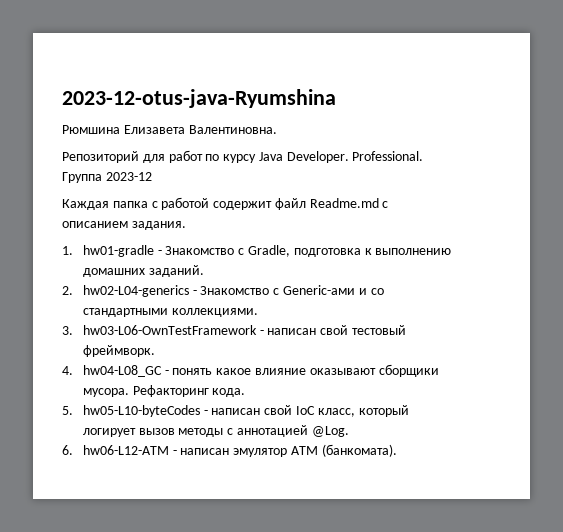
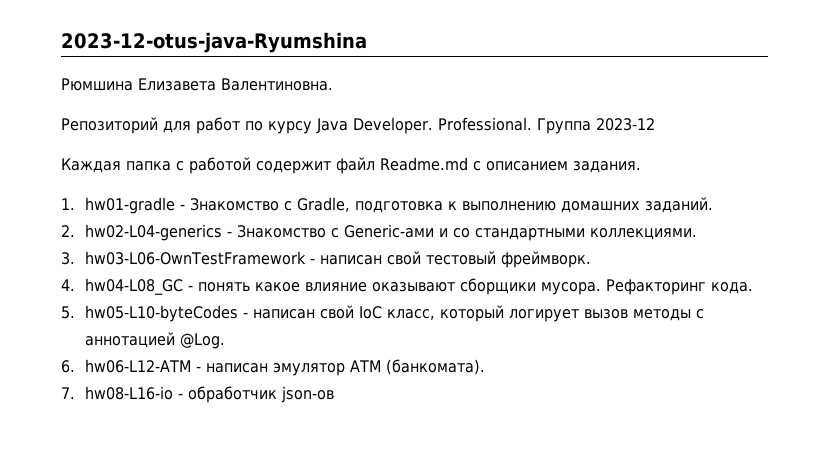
(397, 450) none -> [61,386,334,403] // 7. hw08-L16-io - обработчик json-ов

